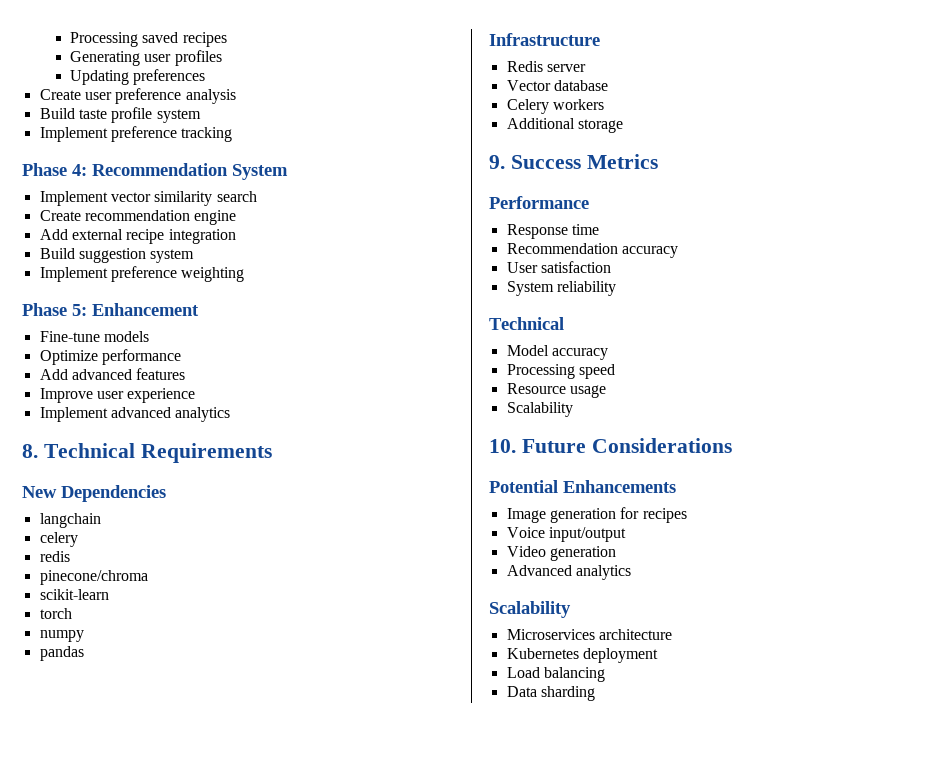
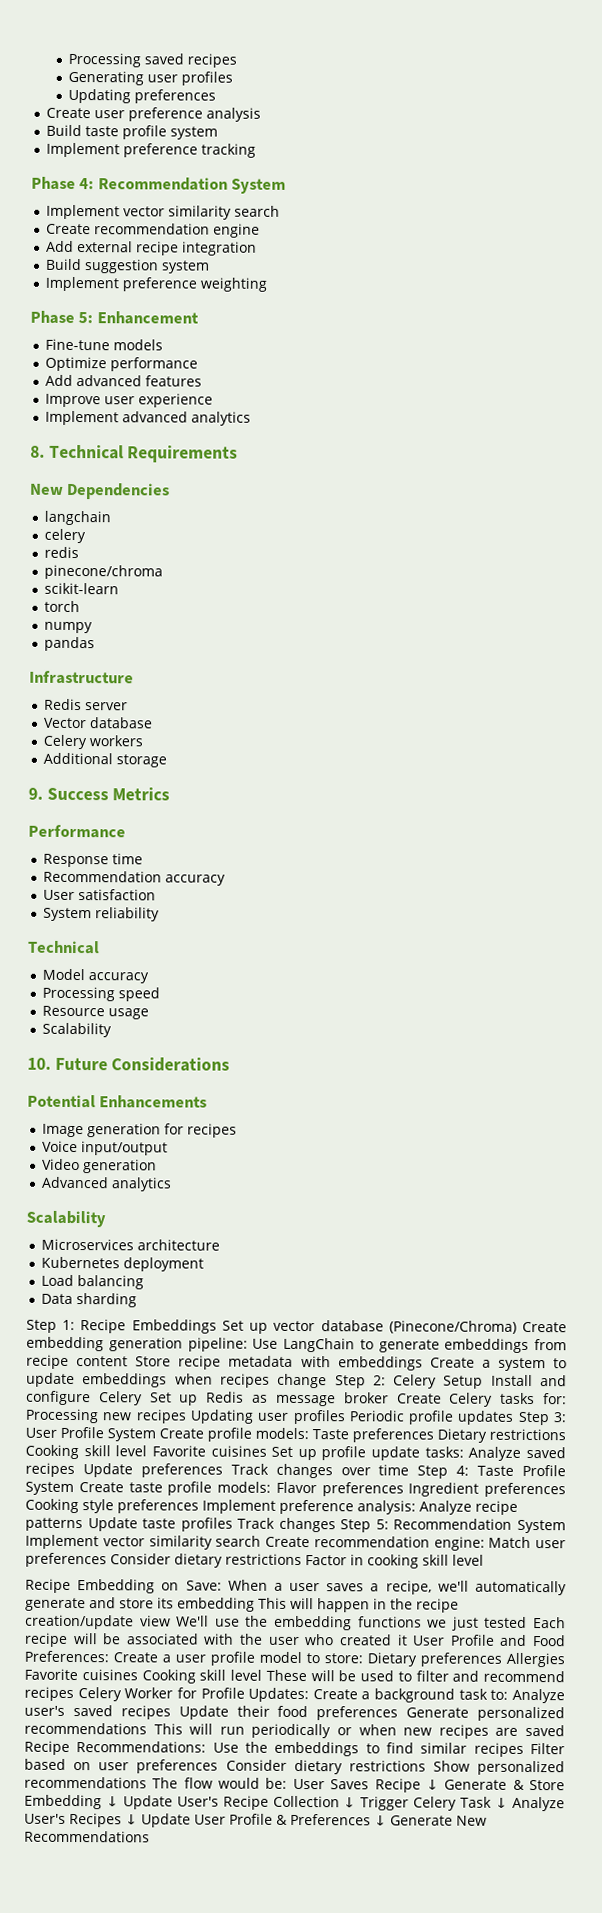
(595, 693) none -> [26,1319,567,1334] [26,1336,567,1353] [26,1354,568,1372] [26,1372,568,1389] [26,1390,567,1407] [25,1408,567,1426] [25,1426,566,1443] [25,1444,566,1461] [25,1462,567,1479] [25,1481,566,1498] [25,1498,518,1515] [25,1517,566,1534] [25,1534,566,1551] [25,1552,484,1569] [25,1578,567,1596] [25,1597,459,1613] [25,1614,567,1631] [24,1632,567,1647] [24,1650,565,1668] [24,1668,565,1684] [24,1686,565,1704] [24,1705,565,1722] [24,1722,566,1739] [24,1740,565,1757] [24,1758,565,1776] [24,1776,566,1793] [24,1794,566,1812] [24,1812,487,1828] [24,1830,150,1843] // Step 1: Recipe Embeddings Set up vector database (Pinecone/Chroma) Create embedding generation pipeline: Use LangChain to generate embeddings from recipe content Store recipe metadata with embeddings Create a system to update embeddings when recipes change Step 2: Celery Setup Install and configure Celery Set up Redis as message broker Create Celery tasks for: Processing new recipes Updating user profiles Periodic profile updates Step 3: User Profile System Create profile models: Taste preferences Dietary restrictions Cooking skill level Favorite cuisines Set up profile update tasks: Analyze saved recipes Update preferences Track changes over time Step 4: Taste Profile System Create taste profile models: Flavor preferences Ingredient preferences Cooking style preferences Implement preference analysis: Analyze recipe patterns Update taste profiles Track changes Step 5: Recommendation System Implement vector similarity search Create recommendation engine: Match user preferences Consider dietary restrictions Factor in cooking skill level // Recipe Embedding on Save: When a user saves a recipe, we'll automatically generate and store its embedding This will happen in the recipe creation/update view We'll use the embedding functions we just tested Each recipe will be associated with the user who created it User Profile and Food Preferences: Create a user profile model to store: Dietary preferences Allergies Favorite cuisines Cooking skill level These will be used to filter and recommend recipes Celery Worker for Profile Updates: Create a background task to: Analyze user's saved recipes Update their food preferences Generate personalized recommendations This will run periodically or when new recipes are saved Recipe Recommendations: Use the embeddings to find similar recipes Filter based on user preferences Consider dietary restrictions Show personalized recommendations The flow would be: User Saves Recipe ↓ Generate & Store Embedding ↓ Update User's Recipe Collection ↓ Trigger Celery Task ↓ Analyze User's Recipes ↓ Update User Profile & Preferences ↓ Generate New Recommendations

